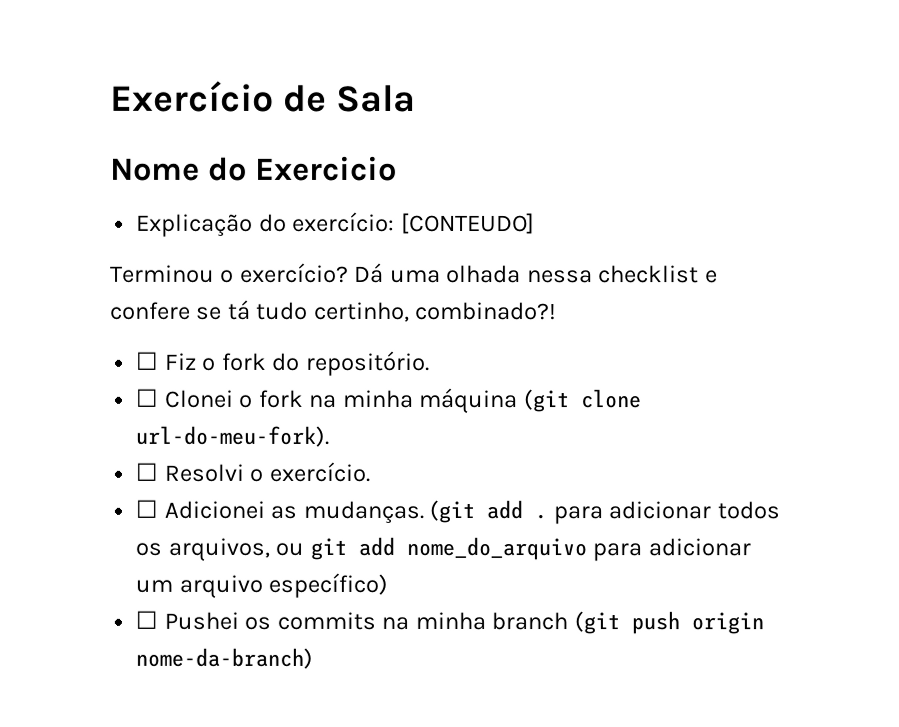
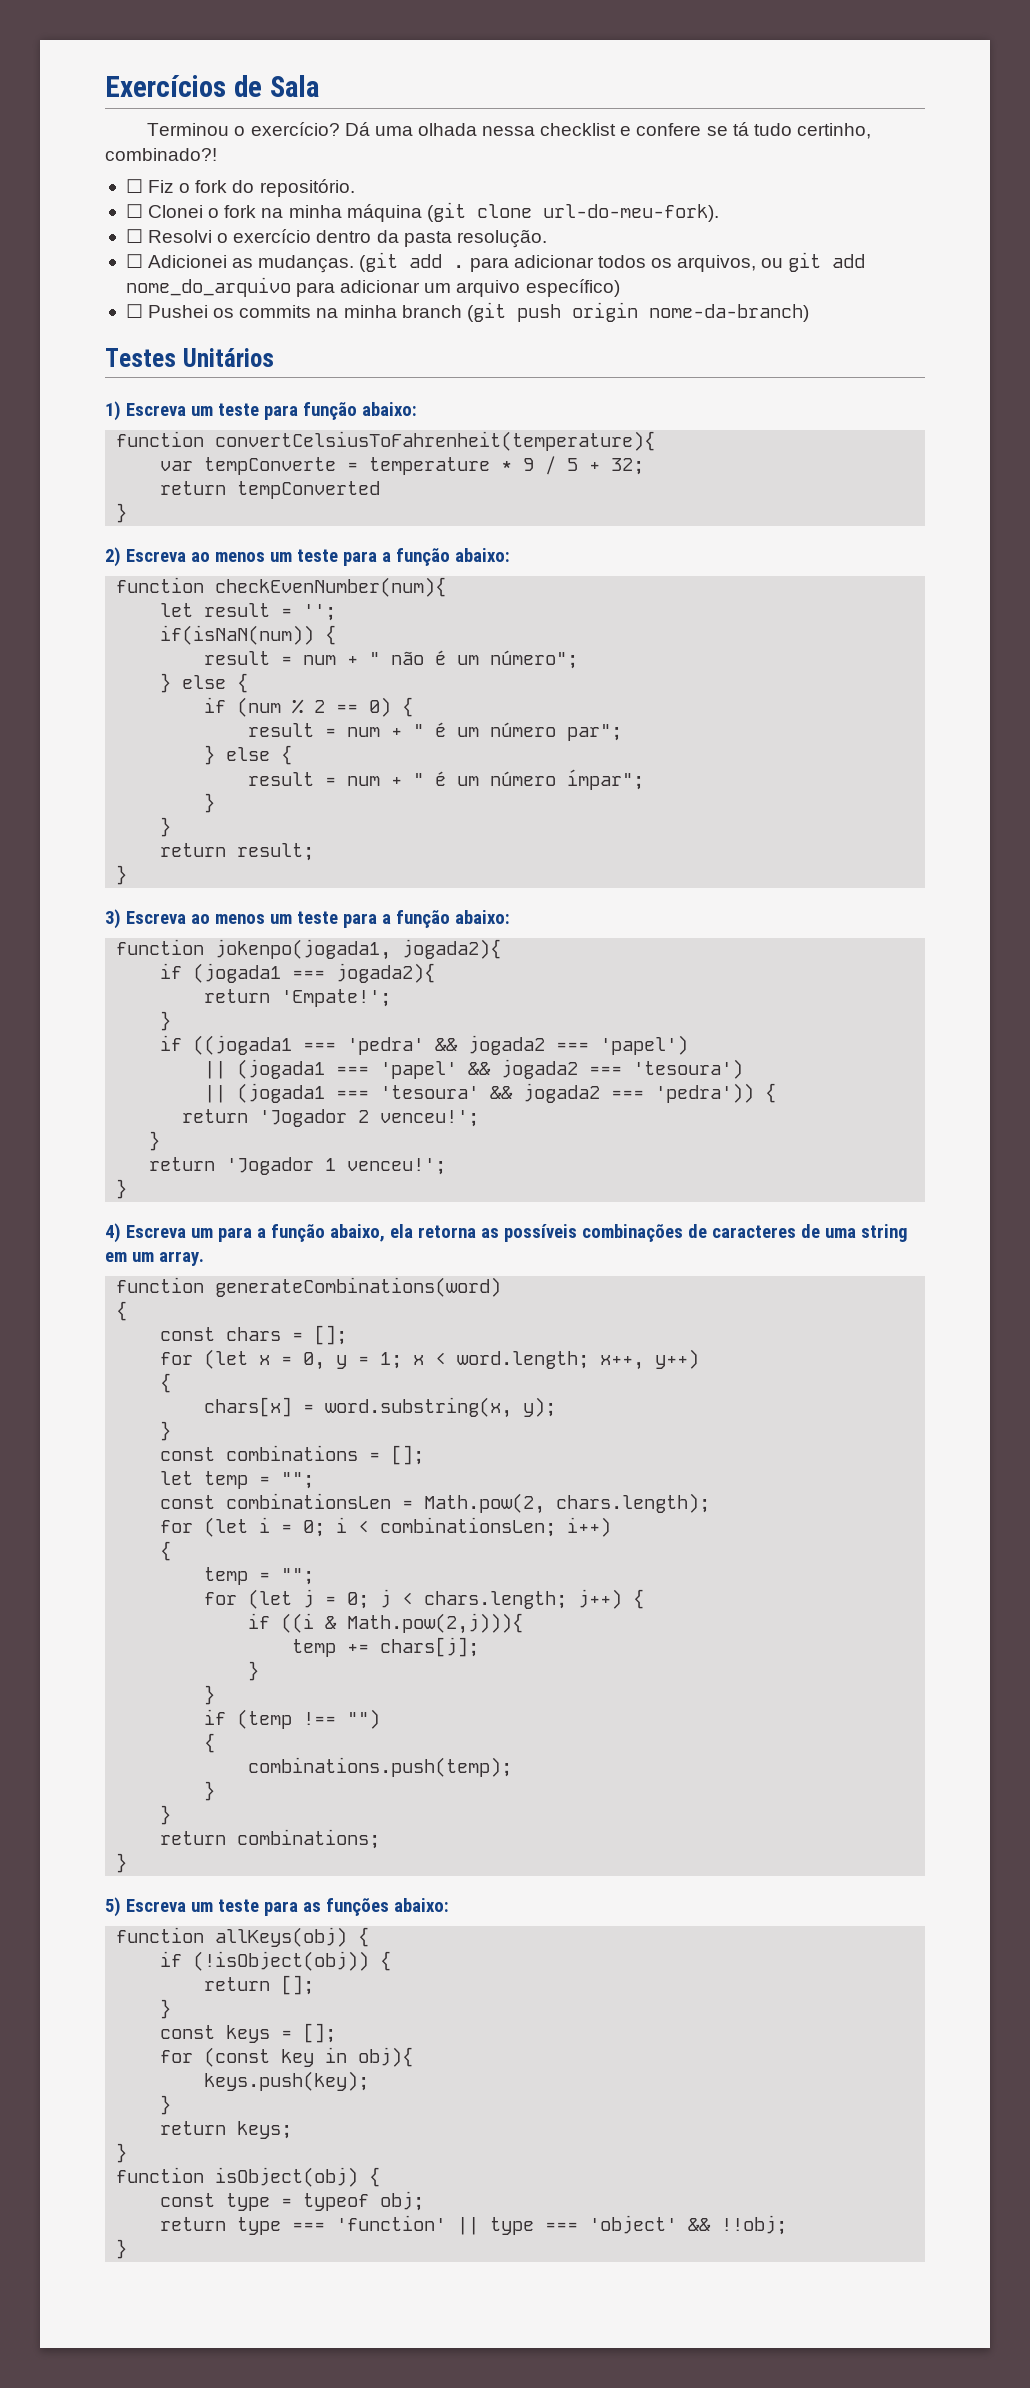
[110,80,274,112] Exercício -> [105,75,226,97] Exercícios
[110,155,397,181] [136,211,535,237] // Nome do Exercicio // Explicação do exercício: [CONTEUDO] -> (319, 86) none
[268,461,370,482] exercício. -> [233,229,547,248] exercício dentro da pasta resolução.
(314, 658) none -> [105,348,274,367] [105,401,417,421] [116,431,656,451] [160,456,645,475] [160,481,381,499] [116,503,128,523] [105,547,510,567] [116,577,447,597] [160,603,337,621] [160,625,337,645] [204,650,579,669] [160,673,249,693] [204,697,414,717] [248,722,623,741] [204,745,293,765] [248,769,645,790] [204,793,216,813] [160,817,172,837] [160,843,315,861] [116,865,128,885] [105,909,510,929] [116,939,502,960] [160,963,436,983] [204,989,392,1007] [160,1011,172,1031] [160,1035,689,1055] [204,1059,744,1079] [204,1083,777,1103] [182,1109,480,1127] [149,1131,161,1151] [149,1157,447,1175] [116,1179,128,1199] [105,1223,908,1243] [105,1251,204,1266] [116,1277,502,1297] [116,1301,128,1321] [160,1325,348,1345] [160,1349,700,1370] [160,1373,172,1393] [204,1397,557,1418] [160,1421,172,1441] [160,1445,425,1465] [160,1471,315,1489] [160,1493,711,1514] [160,1517,612,1537] [160,1541,172,1561] [204,1567,315,1585] [204,1589,645,1609] [248,1613,524,1634] [292,1637,480,1657] [248,1661,260,1681] [204,1685,216,1705] [204,1709,381,1729] [204,1733,216,1753] [248,1757,513,1777] [204,1781,216,1801] [160,1805,172,1825] [160,1829,381,1849] [116,1853,128,1873] [105,1897,449,1917] [116,1927,370,1947] [160,1951,392,1971] [204,1975,315,1995] [160,1999,172,2019] [160,2023,337,2043] [160,2047,414,2067] [204,2071,370,2091] [160,2095,172,2115] [160,2121,293,2139] [116,2143,128,2163] [116,2167,381,2187] [160,2191,425,2211] [160,2215,788,2235] [116,2239,128,2259] // Testes Unitários // 1) Escreva um teste para função abaixo: // function convertCelsiusToFahrenheit(temperature){ // var tempConverte = temperature * 9 / 5 + 32; // return tempConverted // } // 2) Escreva ao menos um teste para a função abaixo: // function checkEvenNumber(num){ // let result = ''; // if(isNaN(num)) { // result = num + " não é um número"; // } else { // if (num % 2 == 0) { // result = num + " é um número par"; // } else { // result = num + " é um número ímpar"; // } // } // return result; // } // 3) Escreva ao menos um teste para a função abaixo: // function jokenpo(jogada1, jogada2){ // if (jogada1 === jogada2){ // return 'Empate!'; // } // if ((jogada1 === 'pedra' && jogada2 === 'papel') // || (jogada1 === 'papel' && jogada2 === 'tesoura') // || (jogada1 === 'tesoura' && jogada2 === 'pedra')) { // return 'Jogador 2 venceu!'; // } // return 'Jogador 1 venceu!'; // } // 4) Escreva um para a função abaixo, ela retorna as possíveis combinações de caracteres de uma string em um array. // function generateCombinations(word) // { // const chars = []; // for (let x = 0, y = 1; x < word.length; x++, y++) // { // chars[x] = word.substring(x, y); // } // const combinations = []; // let temp = ""; // const combinationsLen = Math.pow(2, chars.length); // for (let i = 0; i < combinationsLen; i++) // { // temp = ""; // for (let j = 0; j < chars.length; j++) { // if ((i & Math.pow(2,j))){ // temp += chars[j]; // } // } // if (temp !== "") // { // combinations.push(temp); // } // } // return combinations; // } // 5) Escreva um teste para as funções abaixo: // function allKeys(obj) { // if (!isObject(obj)) { // return []; // } // const keys = []; // for (const key in obj){ // keys.push(key); // } // return keys; // } // function isObject(obj) { // const type = typeof obj; // return type === 'function' || type === 'object' && !!obj; // }

